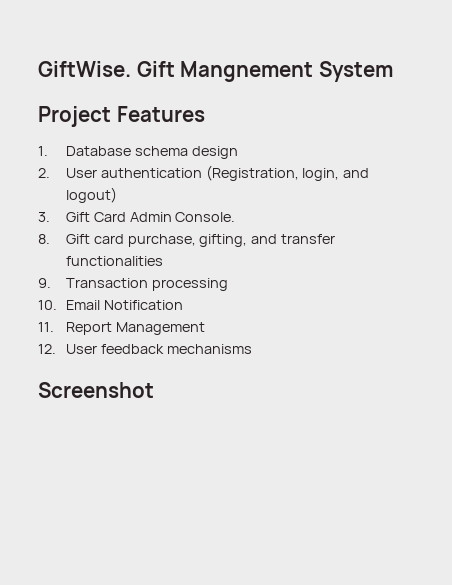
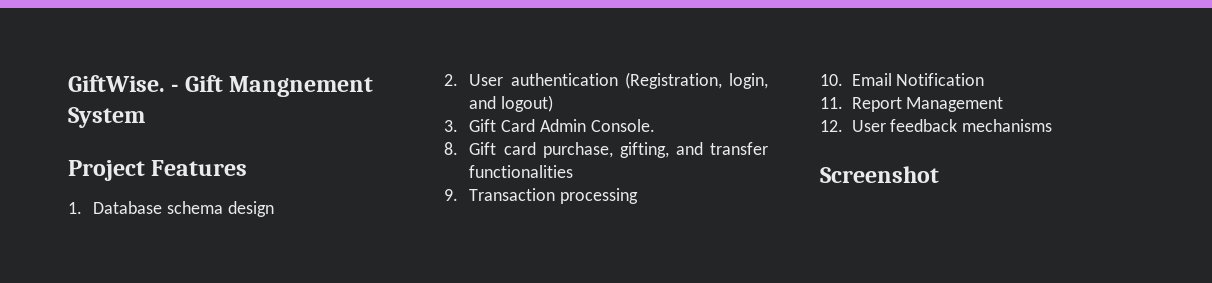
(131, 69) none -> [171,84,179,92] -

